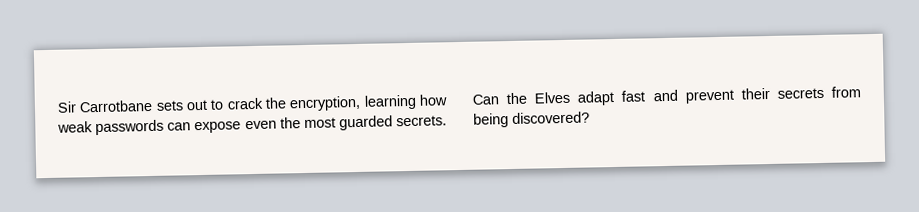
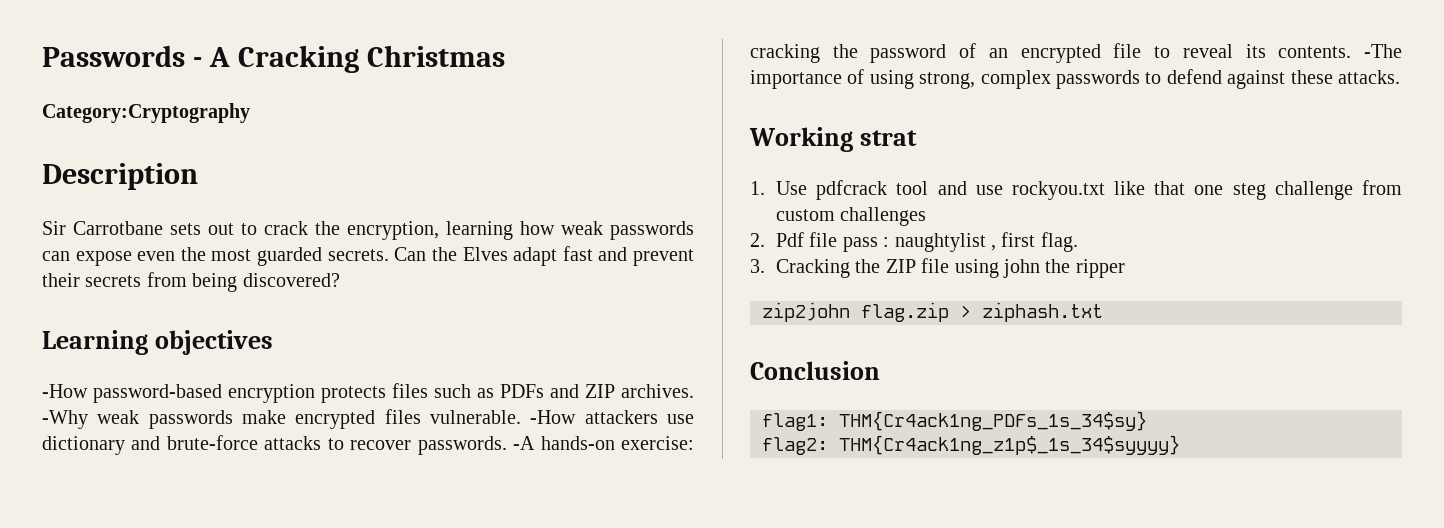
(57, 107) none -> [42,45,506,73] [42,103,250,123] [42,163,198,190] Passwords - A Cracking Christmas // Category:Cryptography // Description //
(590, 117) none -> [42,330,273,355] [42,383,694,403] [42,409,694,429] [42,435,695,455] [750,43,1402,63] [750,69,1400,89] [749,127,917,152] [750,180,1402,200] [775,207,927,226] [750,232,1078,252] [750,258,1125,278] [762,302,1103,322] [750,361,880,380] [762,411,1147,431] [762,435,1180,455] // Learning objectives // -How password-based encryption protects files such as PDFs and ZIP archives. -Why weak passwords make encrypted files vulnerable. -How attackers use dictionary and brute-force attacks to recover passwords. -A hands-on exercise: cracking the password of an encrypted file to reveal its contents. -The importance of using strong, complex passwords to defend against these attacks. // Working strat // 1. Use pdfcrack tool and use rockyou.txt like that one steg challenge from custom challenges // 2. Pdf file pass : naughtylist , first flag. // 3. Cracking the ZIP file using john the ripper // zip2john flag.zip > ziphash.txt // Conclusion // flag1: THM{Cr4ack1ng_PDFs_1s_34$sy} // flag2: THM{Cr4ack1ng_z1p$_1s_34$syyyy}

